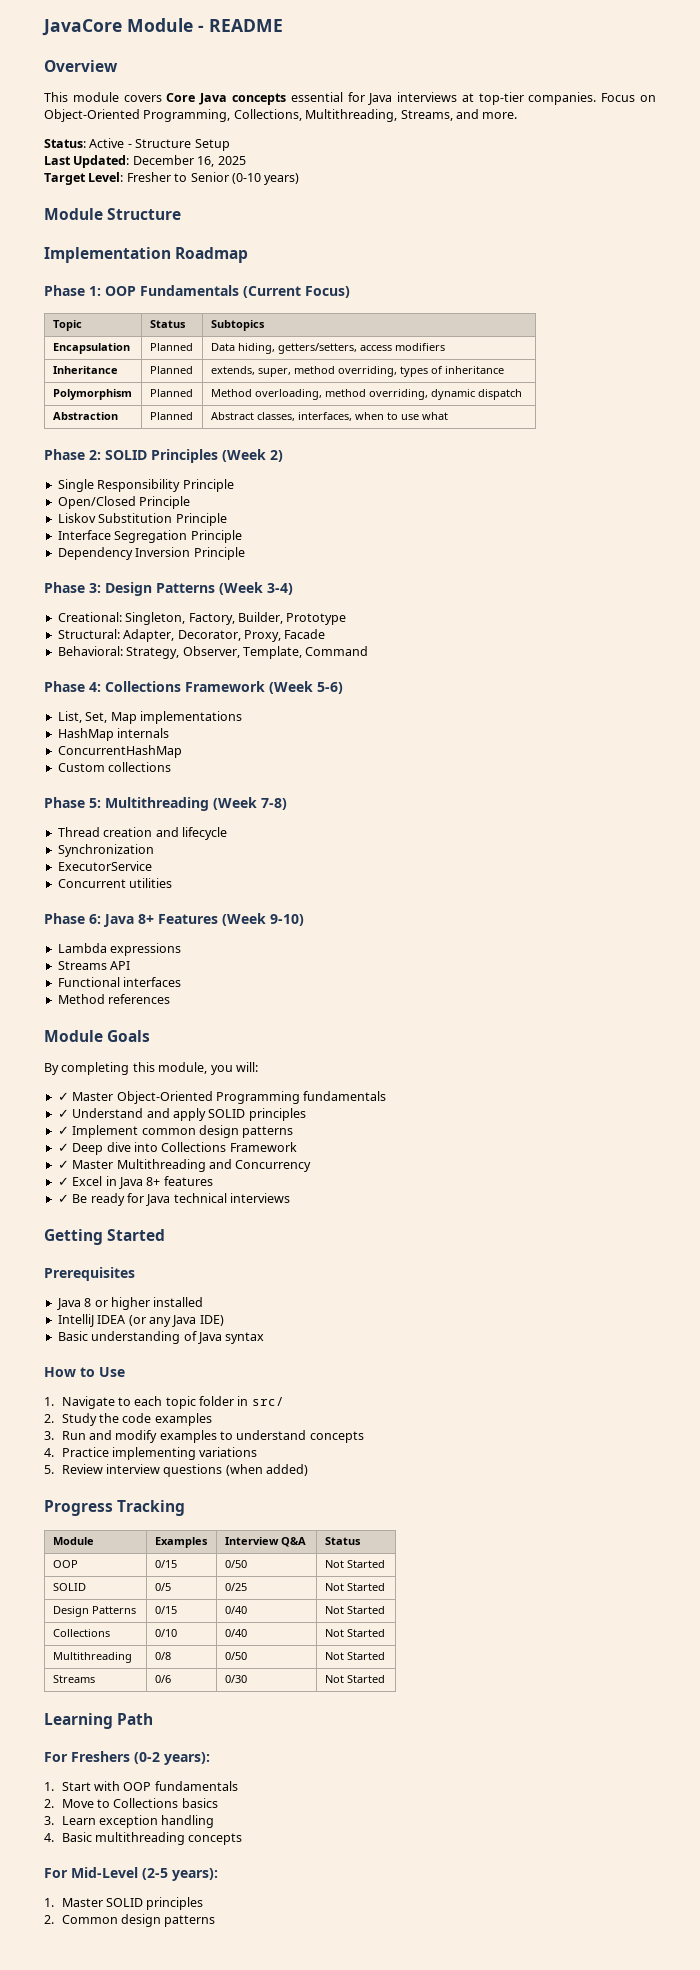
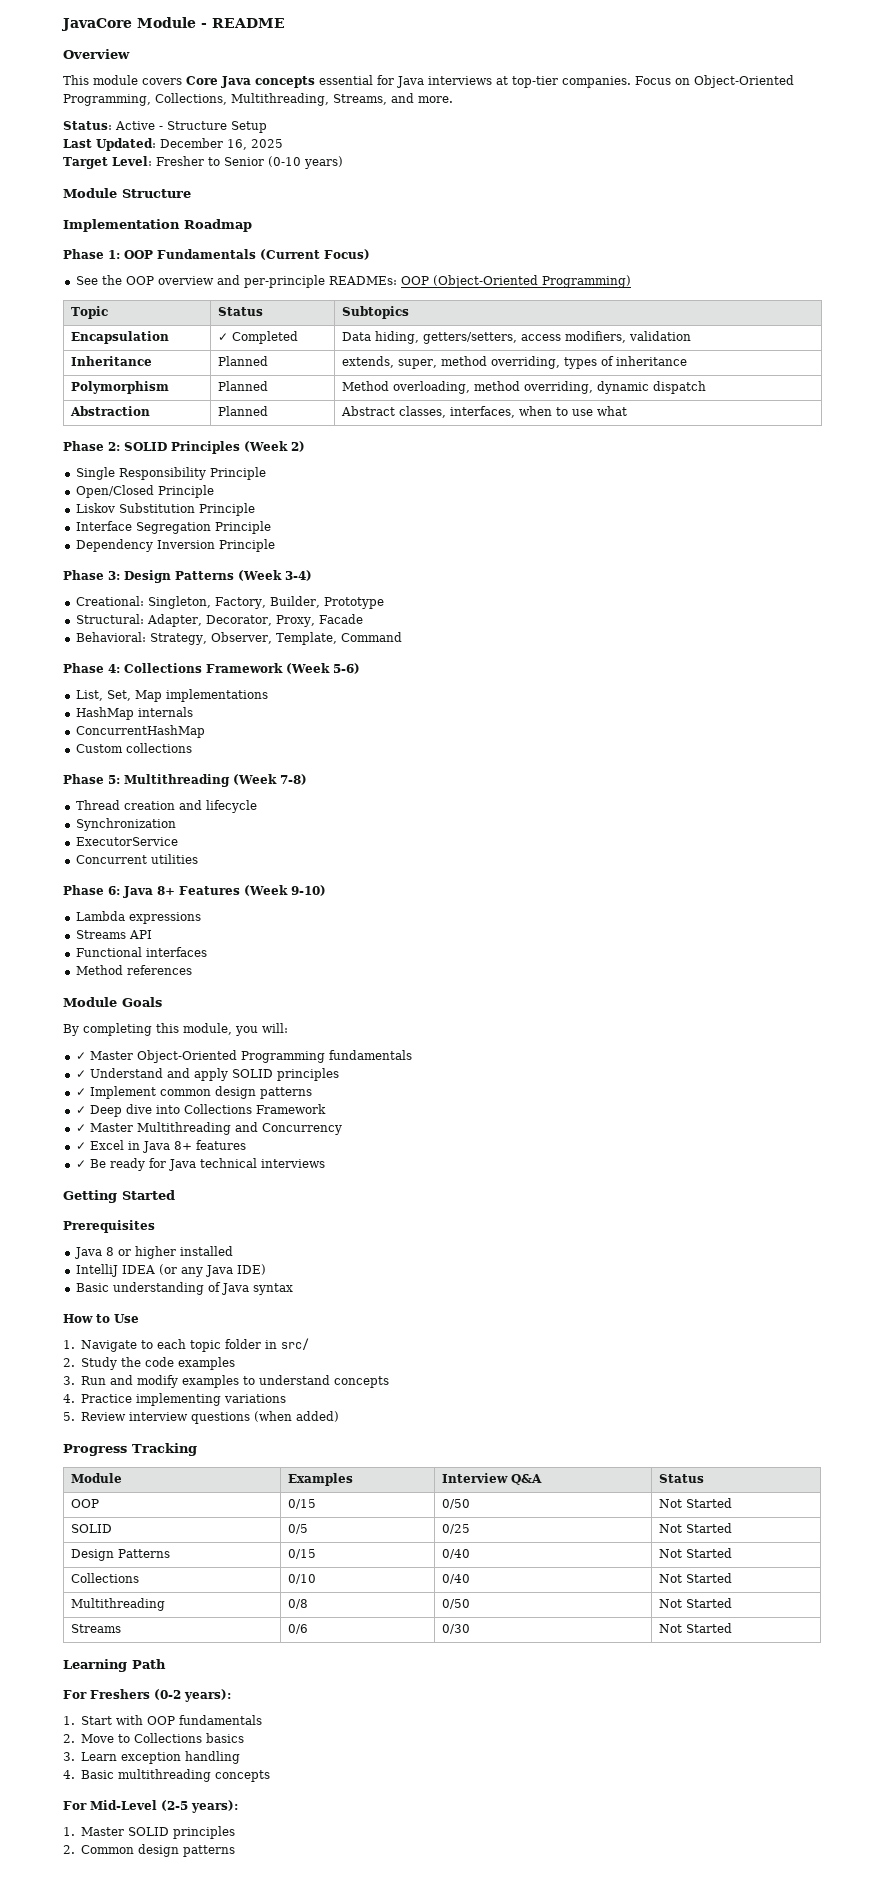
(350, 292) none -> [75,275,631,288] // See the OOP overview and per-principle READMEs: OOP (Object-Oriented Programming)
[149,343,193,351] Planned -> [218,331,299,344] ✓ Completed
[394,343,445,351] modifiers -> [565,331,692,343] modifiers, validation

